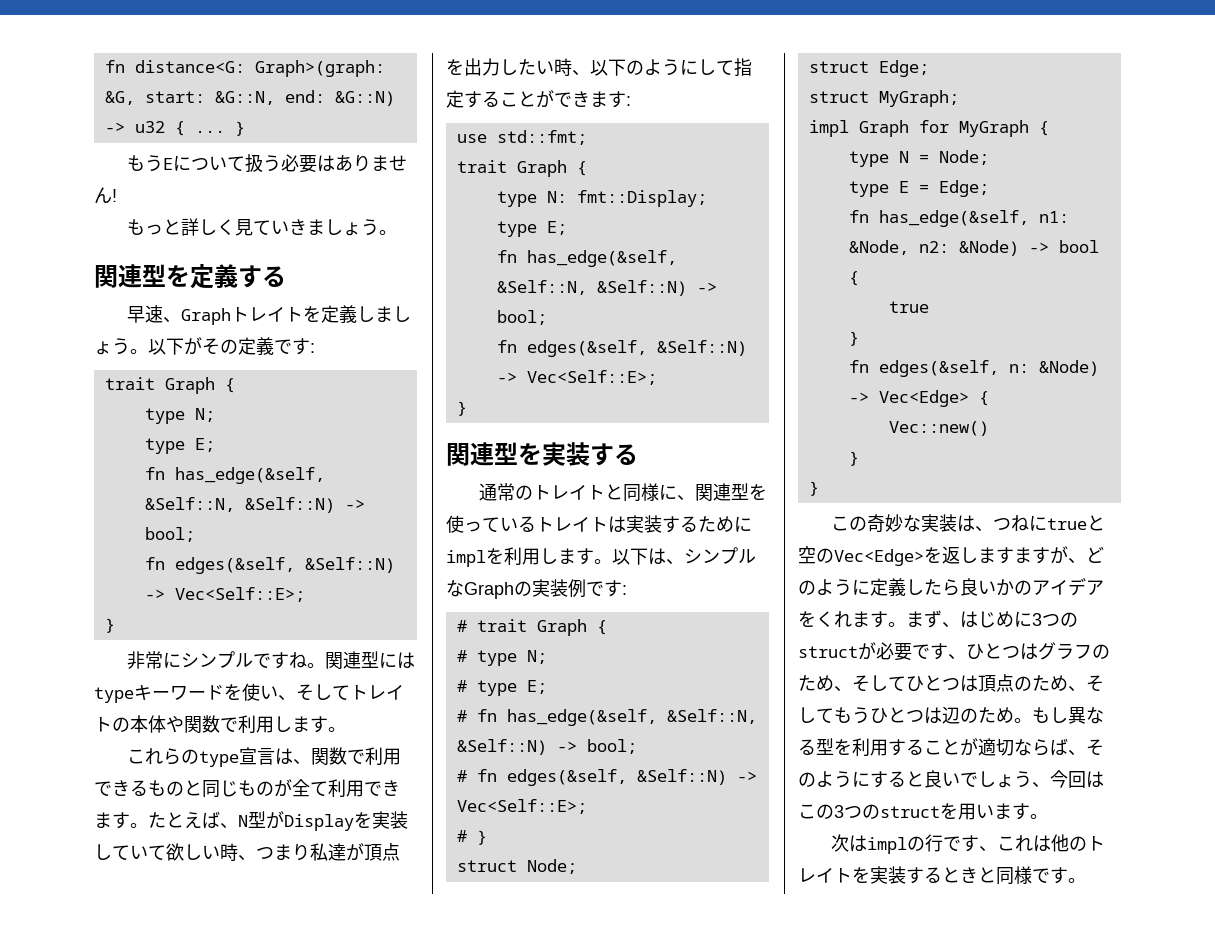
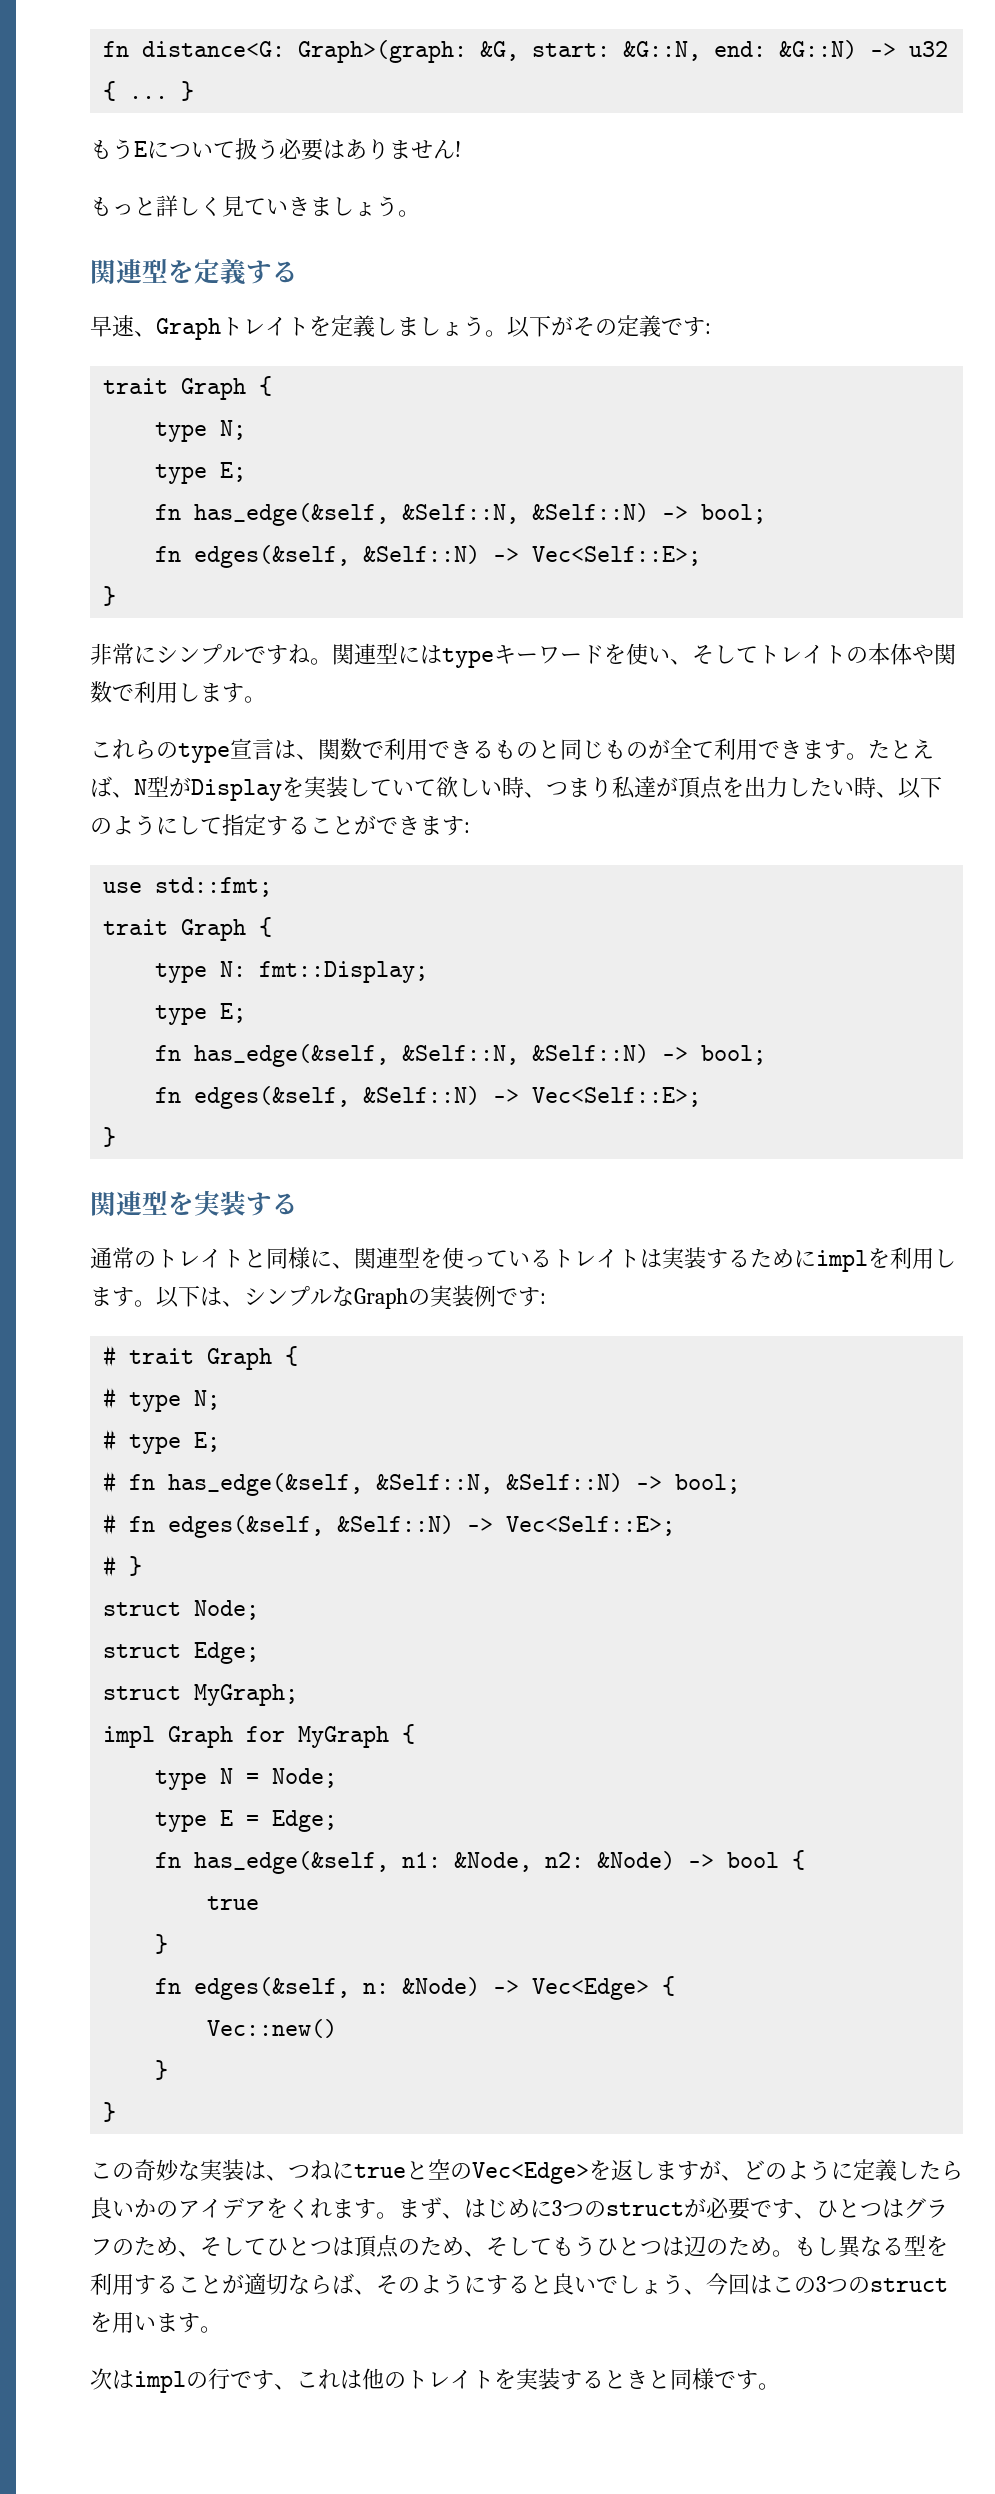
[1014,547,1050,564] ます -> (699, 2171) none

